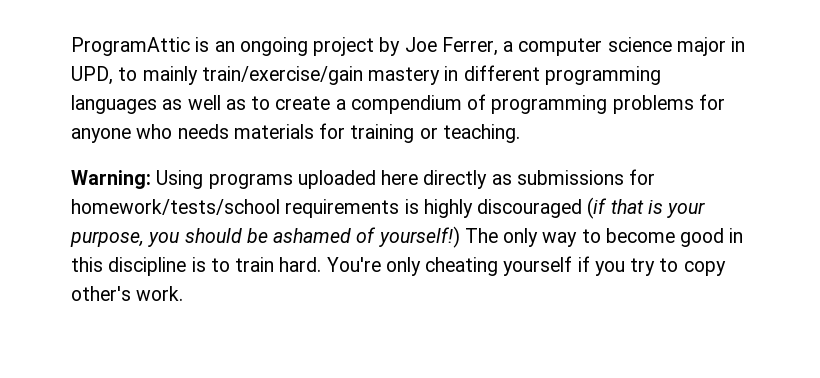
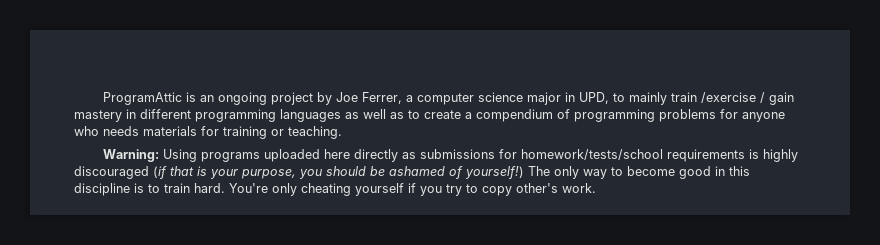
[201,66,363,85] train/exercise/gain -> [671,92,795,105] train /exercise / gain

